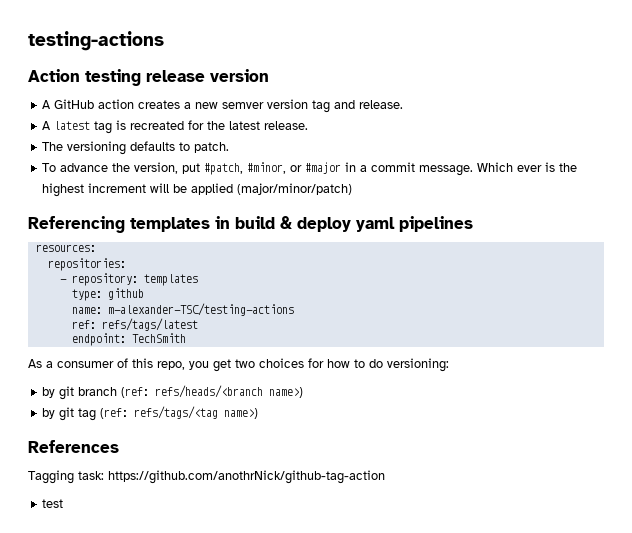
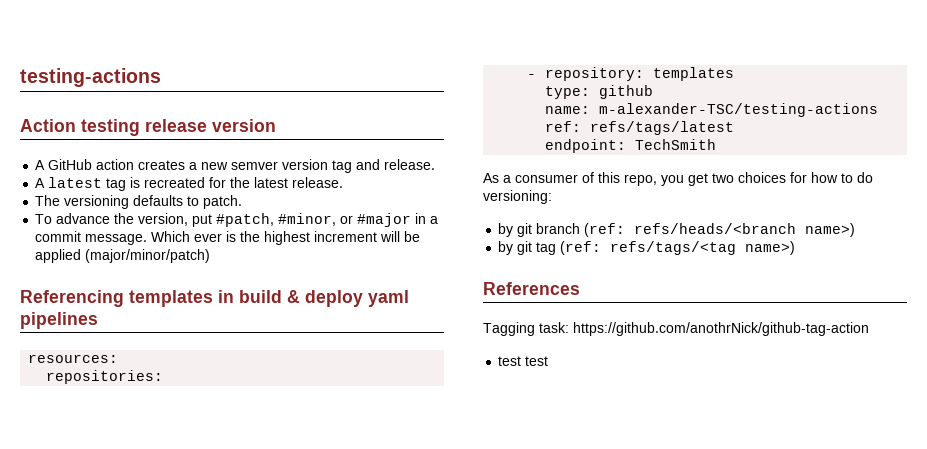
(64, 503) none -> [525,356,549,366] test

